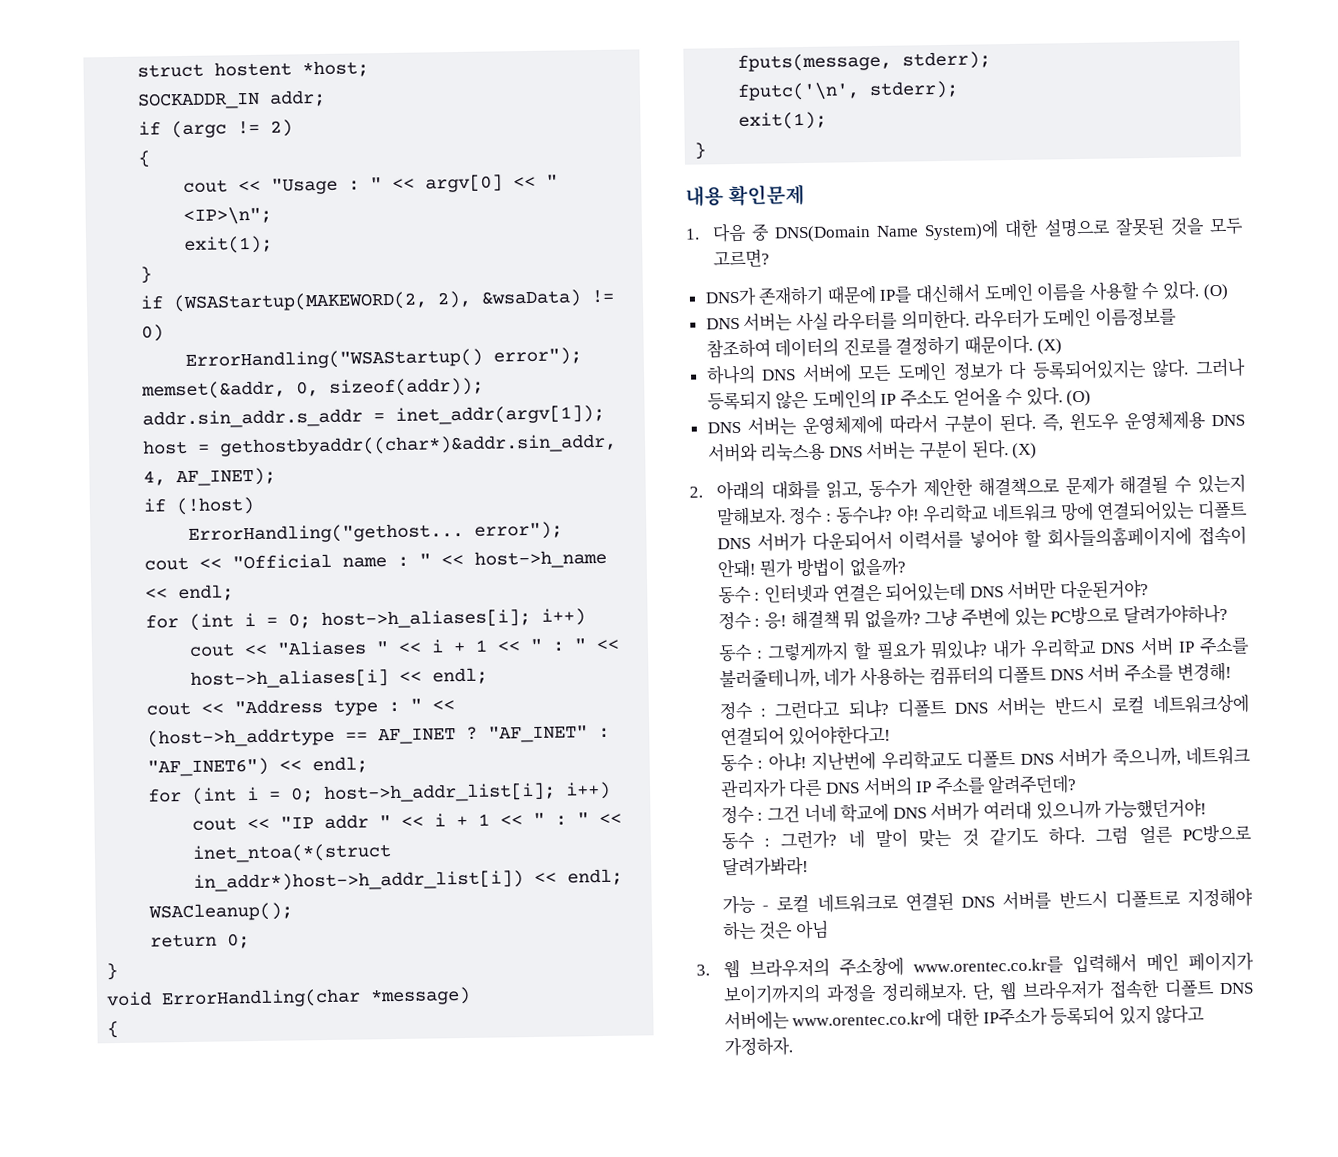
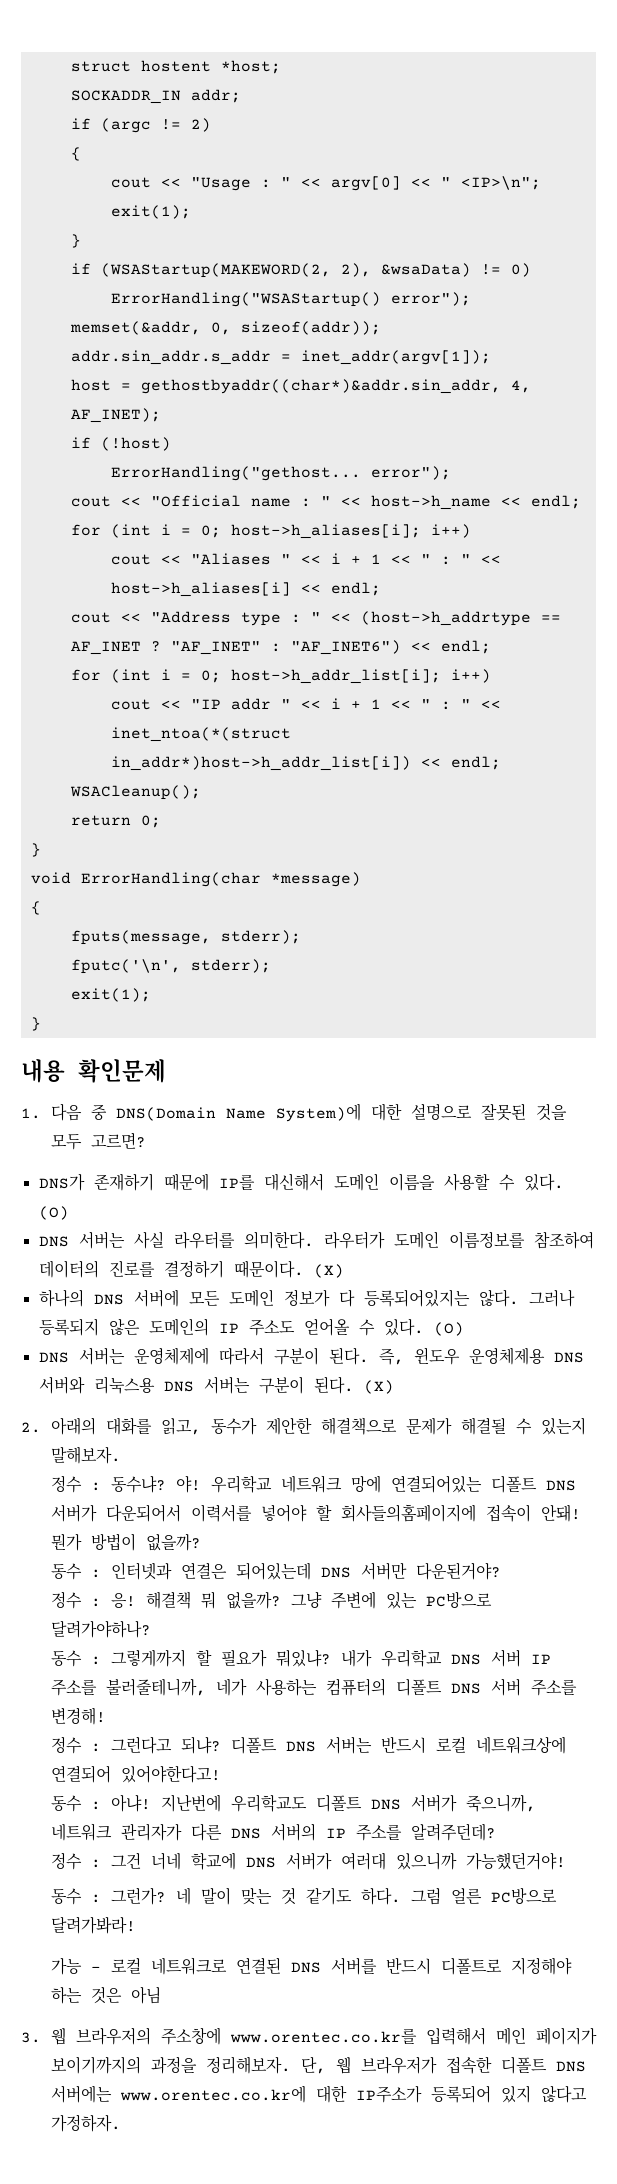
(786, 516) none -> (121, 1455) //

